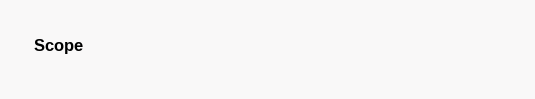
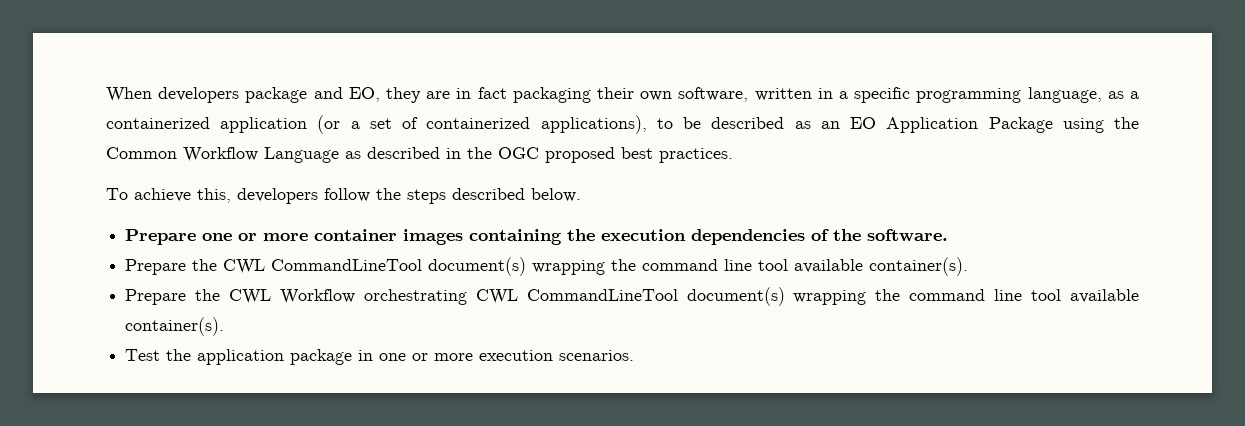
[34,39,83,54] Scope -> [106,87,1140,103] [106,115,1140,134] [106,147,733,163] [106,188,581,204] [125,229,949,245] [125,257,969,276] [125,287,1140,306] [125,317,225,336] [125,349,635,365] When developers package and EO, they are in fact packaging their own software, written in a specific programming language, as a containerized application (or a set of containerized applications), to be described as an EO Application Package using the Common Workflow Language as described in the OGC proposed best practices. // To achieve this, developers follow the steps described below. // Prepare one or more container images containing the execution dependencies of the software. // Prepare the CWL CommandLineTool document(s) wrapping the command line tool available container(s). // Prepare the CWL Workflow orchestrating CWL CommandLineTool document(s) wrapping the command line tool available container(s). // Test the application package in one or more execution scenarios.

